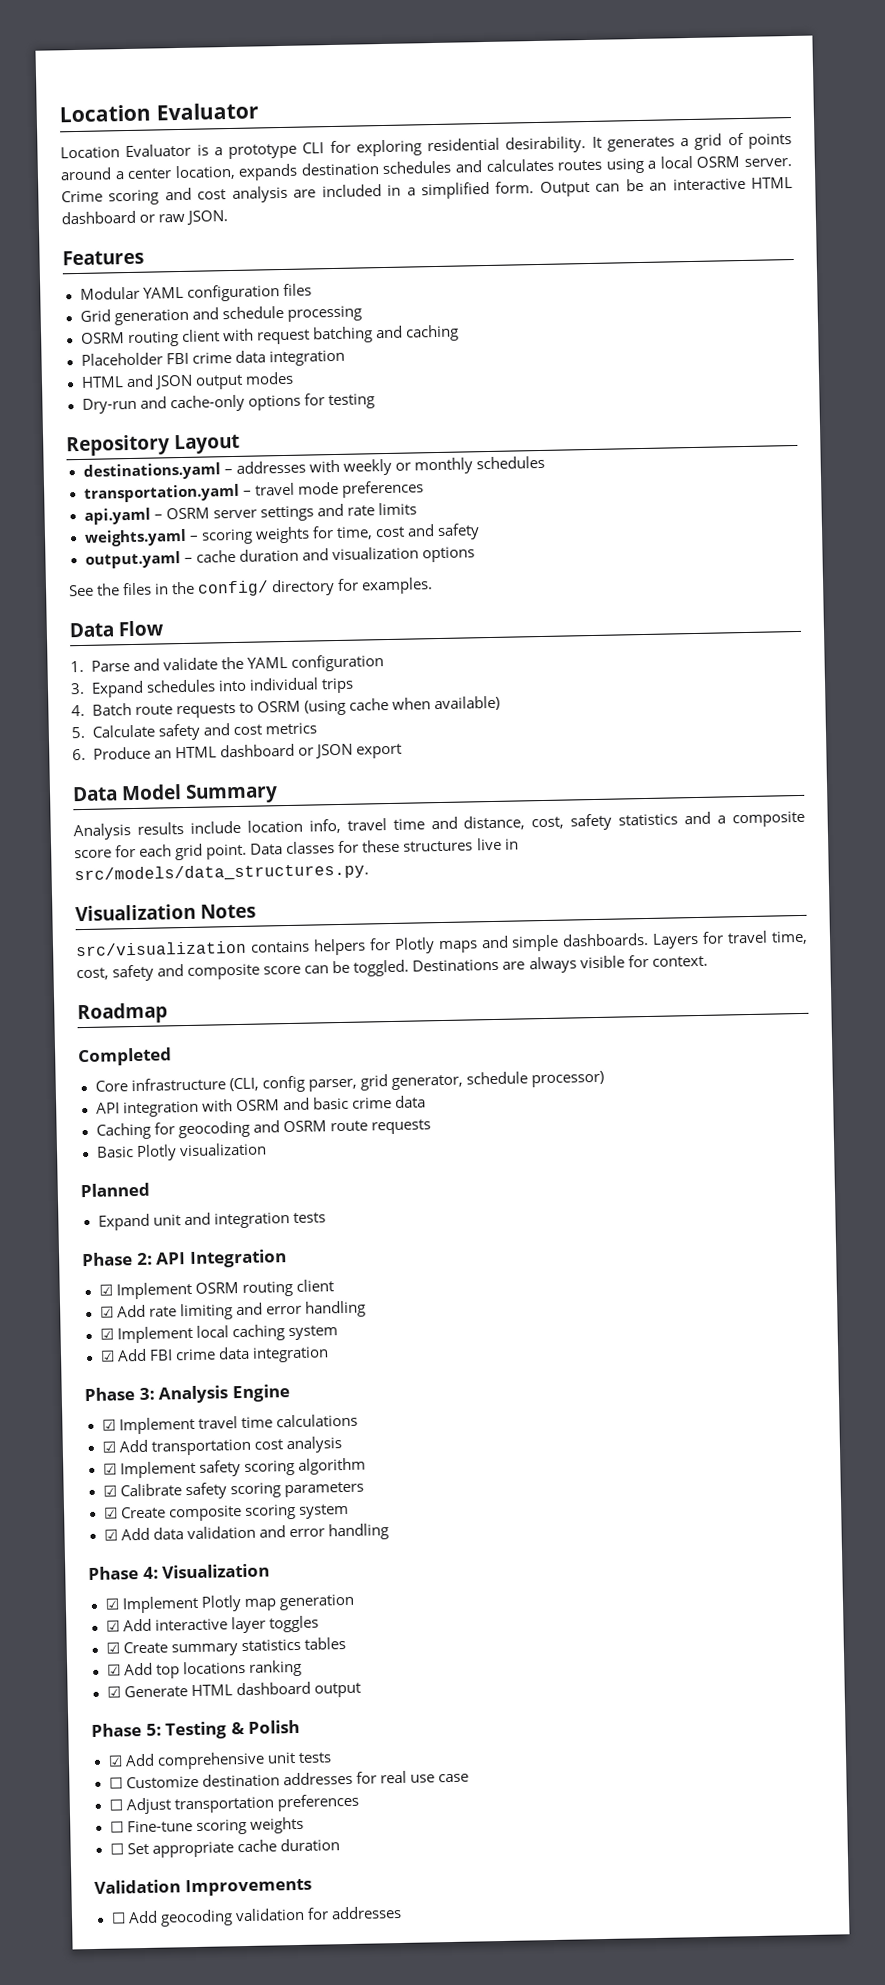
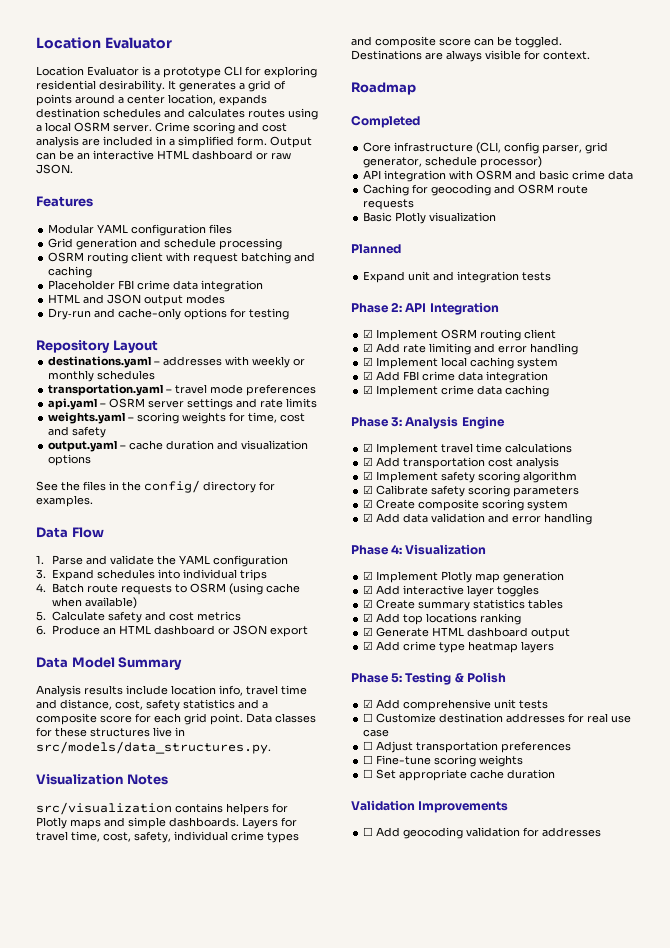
[112,964,155,982] safety -> [134,831,299,843] safety, individual crime types
(329, 1354) none -> [363,385,550,397] // ☑ Implement crime data caching
(361, 1690) none -> [363,641,555,653] // ☑ Add crime type heatmap layers

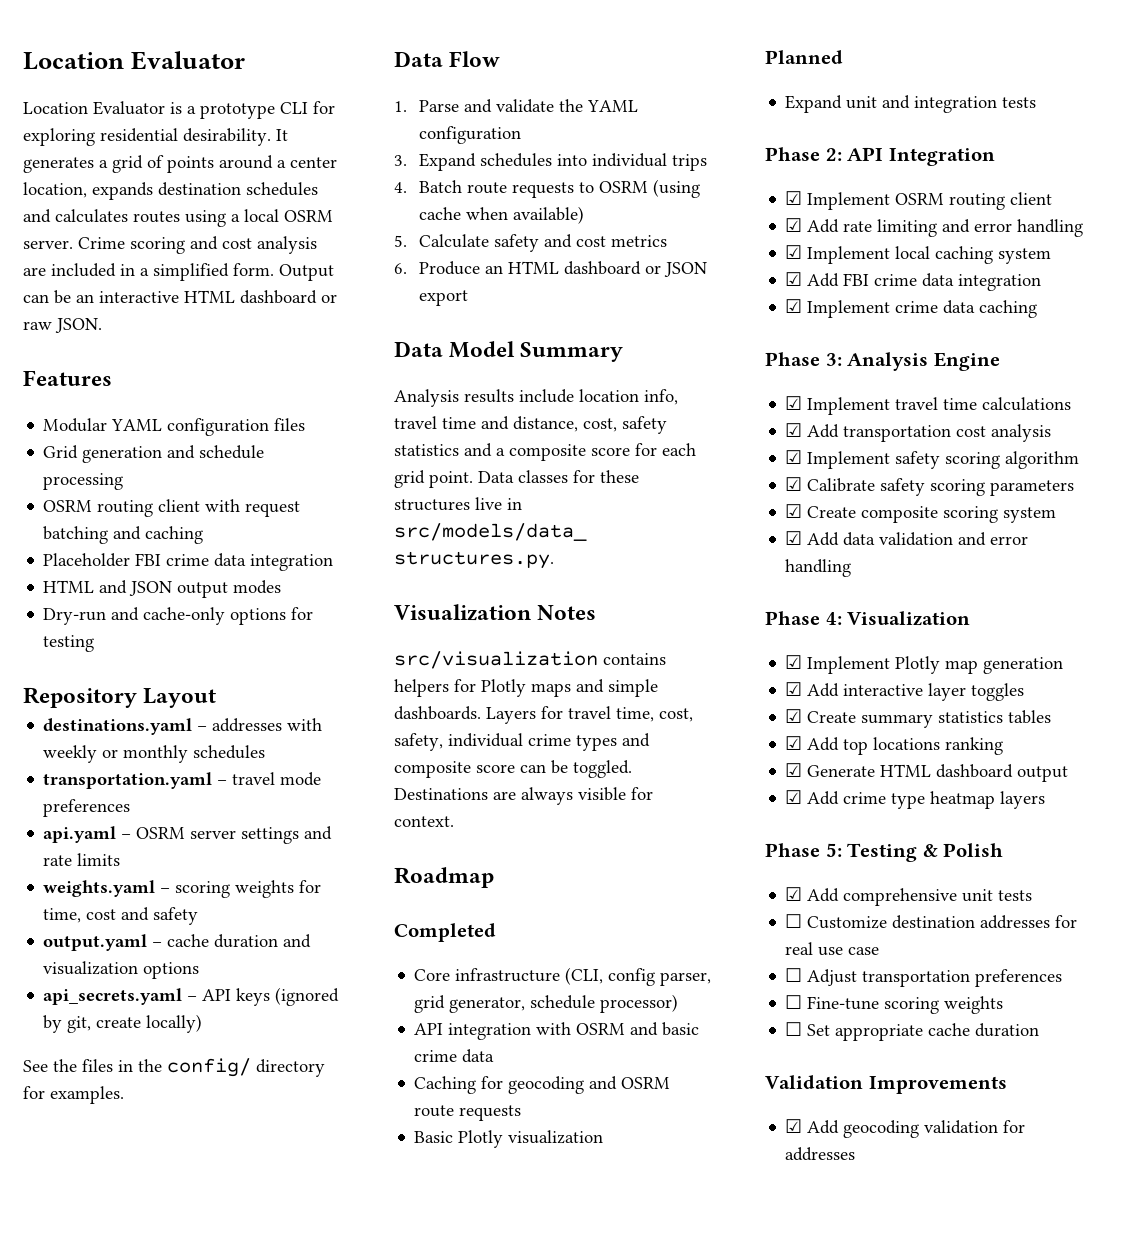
(92, 460) none -> [43,987,340,1006] [43,1014,203,1033] // api_secrets.yaml – API keys (ignored by git, create locally)
[363,827,374,836] ☐ -> [785,1119,803,1133] ☑

